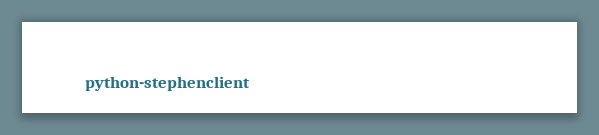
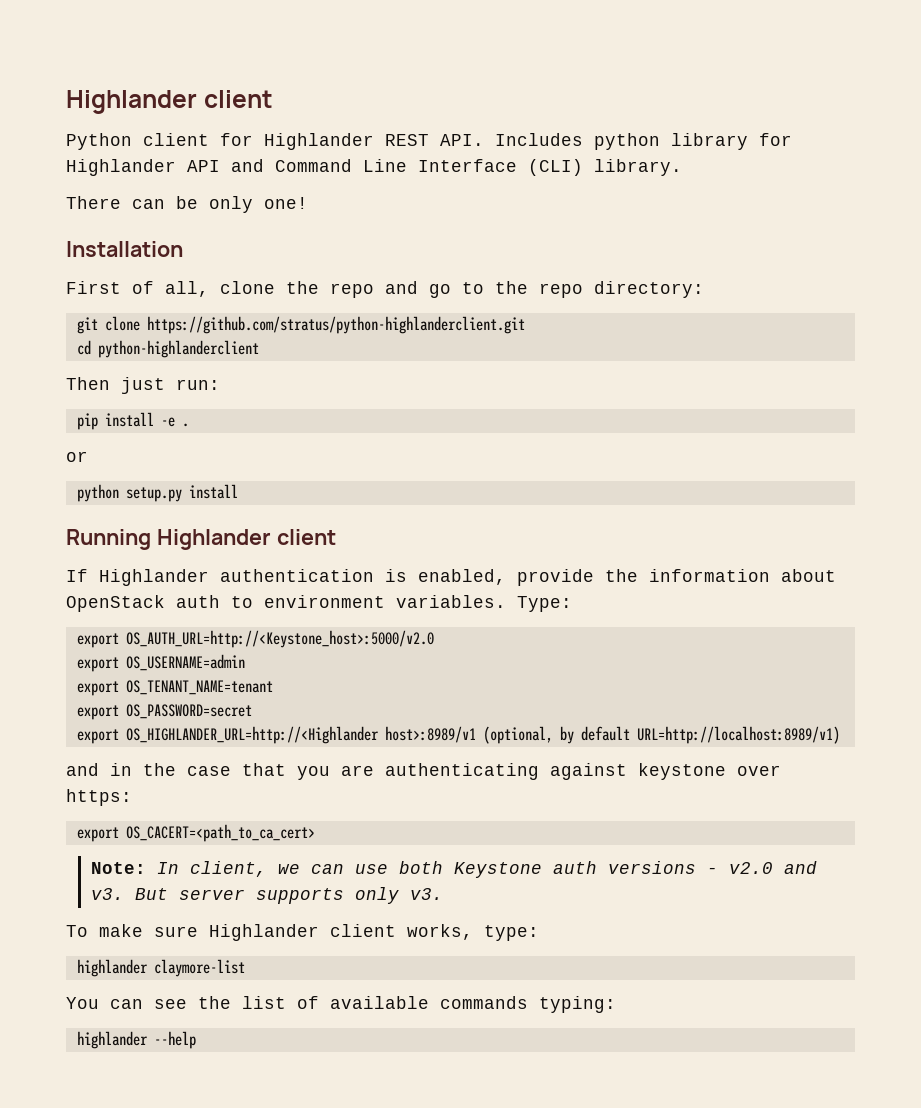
[85,76,250,91] python-stephenclient -> [66,90,273,114] [66,133,792,150] [66,159,682,176] [66,196,308,213] [66,241,183,257] [66,281,704,298] [76,316,525,334] [76,340,259,358] [66,377,220,394] [76,412,189,430] [66,451,88,462] [76,484,238,502] [66,529,336,550] [66,569,836,586] [66,595,572,612] [76,630,434,648] [76,654,245,672] [76,680,273,696] [76,704,252,720] [76,726,840,744] [66,763,781,780] [66,789,132,806] [76,824,315,842] [90,861,817,878] [90,887,443,904] [66,924,539,941] [76,959,245,977] [66,996,616,1013] [76,1031,196,1049] Highlander client // Python client for Highlander REST API. Includes python library for Highlander API and Command Line Interface (CLI) library. // There can be only one! // Installation // First of all, clone the repo and go to the repo directory: // git clone https://github.com/stratus/python-highlanderclient.git // cd python-highlanderclient // Then just run: // pip install -e . // or // python setup.py install // Running Highlander client // If Highlander authentication is enabled, provide the information about OpenStack auth to environment variables. Type: // export OS_AUTH_URL=http://<Keystone_host>:5000/v2.0 // export OS_USERNAME=admin // export OS_TENANT_NAME=tenant // export OS_PASSWORD=secret // export OS_HIGHLANDER_URL=http://<Highlander host>:8989/v1 (optional, by default URL=http://localhost:8989/v1) // and in the case that you are authenticating against keystone over https: // export OS_CACERT=<path_to_ca_cert> // Note: In client, we can use both Keystone auth versions - v2.0 and v3. But server supports only v3. // To make sure Highlander client works, type: // highlander claymore-list // You can see the list of available commands typing: // highlander --help

